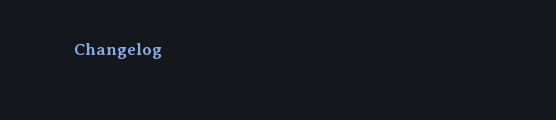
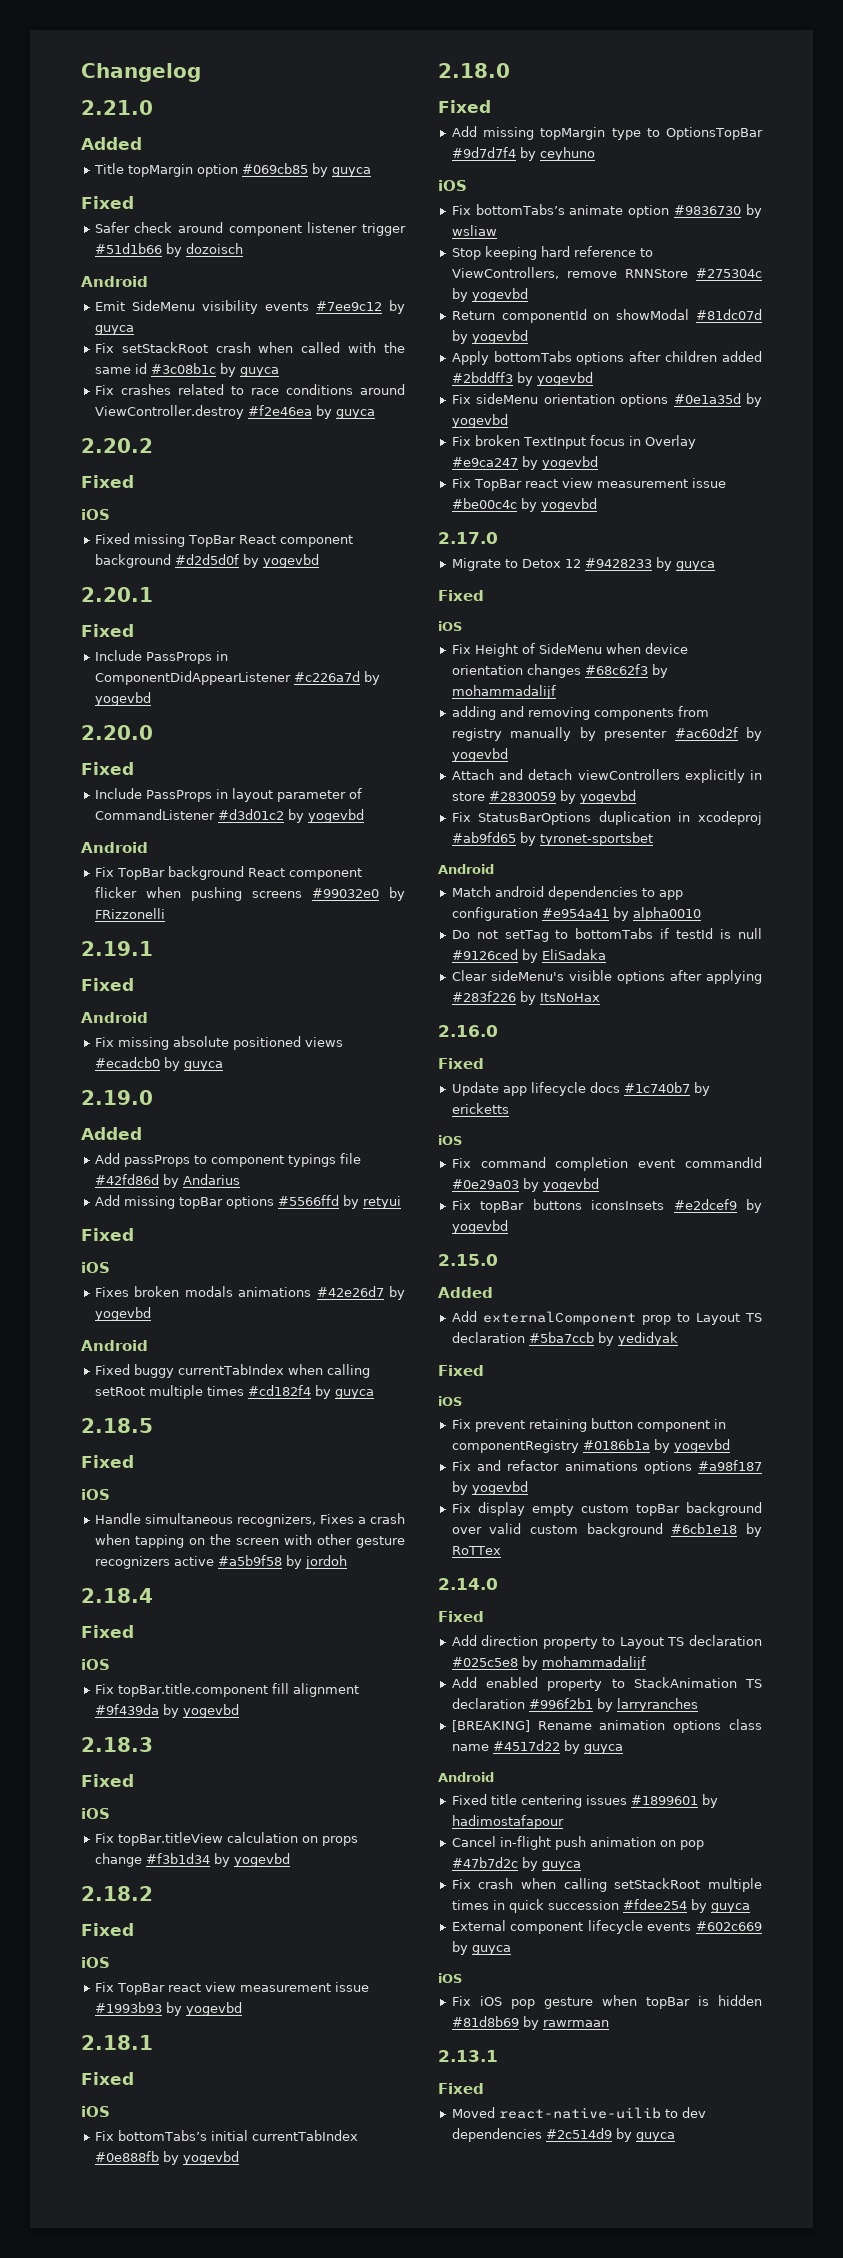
(162, 51) none -> [81,100,153,115] [81,137,142,150] [93,163,371,177] [81,196,134,209] [94,222,406,236] [94,243,243,257] [81,276,148,287] [94,300,406,314] [94,325,134,335] [94,342,405,353] [94,363,279,377] [94,384,405,395] [94,405,375,419] [81,438,153,453] [81,475,134,488] [81,509,110,520] [94,533,353,547] [94,554,319,568] [81,587,153,602] [81,624,134,637] [94,650,228,664] [94,671,380,685] [94,692,151,706] [81,725,153,740] [81,762,134,775] [94,788,362,802] [94,809,364,823] [81,842,148,853] [94,866,362,880] [94,887,406,901] [94,908,165,919] [81,941,153,956] [81,978,134,991] [81,1012,148,1023] [94,1036,343,1050] [94,1057,223,1071] [81,1090,153,1105] [81,1127,142,1140] [94,1153,361,1167] [94,1174,240,1188] [94,1195,401,1209] [81,1228,134,1241] [81,1262,110,1273] [94,1286,405,1300] [94,1307,151,1321] [81,1340,148,1351] [94,1364,370,1378] [94,1385,374,1399] [81,1418,153,1433] [81,1455,134,1468] [81,1489,110,1500] [94,1513,406,1527] [94,1534,405,1548] [94,1555,347,1569] [81,1588,153,1603] [81,1625,134,1638] [81,1659,110,1670] [94,1683,359,1697] [94,1704,239,1718] [81,1737,153,1752] [81,1774,134,1787] [81,1808,110,1819] [94,1832,358,1846] [94,1853,290,1867] [81,1886,153,1901] [81,1923,134,1936] [81,1957,110,1968] [94,1982,369,1995] [94,2002,242,2016] [81,2035,153,2050] [81,2072,134,2085] [81,2106,110,2117] [94,2130,358,2141] [94,2151,239,2165] [438,63,510,78] [438,100,491,113] [451,126,764,140] [451,147,595,161] [438,180,467,191] [451,204,762,218] [451,225,497,236] [451,246,653,260] [451,267,762,279] [451,288,528,302] [451,309,762,323] [451,330,528,344] [451,351,762,365] [451,372,593,386] [451,393,762,407] [451,414,508,428] [451,435,696,449] [451,456,598,470] [451,478,726,491] [451,498,597,512] [438,532,498,544] [451,557,715,571] [438,590,484,601] [438,621,462,631] [451,643,688,657] [451,664,668,678] [451,685,556,699] [451,706,709,720] [451,727,762,741] [451,748,508,762] [451,769,762,783] [451,790,636,804] [451,811,762,825] [451,832,653,846] [438,864,494,874] [451,886,683,900] [451,907,701,921] [451,928,762,942] [451,949,606,963] [451,970,762,984] [451,991,600,1005] [438,1025,498,1037] [438,1058,484,1069] [451,1082,710,1096] [451,1103,509,1114] [438,1135,462,1145] [451,1157,762,1171] [451,1178,599,1192] [451,1199,762,1213] [451,1220,508,1234] [438,1254,498,1266] [438,1287,493,1298] [451,1311,762,1325] [451,1332,678,1346] [438,1365,484,1376] [438,1396,462,1406] [451,1418,726,1432] [451,1439,730,1453] [451,1460,762,1474] [451,1481,528,1495] [451,1502,762,1516] [451,1523,762,1537] [451,1546,501,1555] [438,1578,498,1590] [438,1611,484,1622] [451,1635,762,1649] [451,1656,646,1670] [451,1677,762,1691] [451,1698,698,1712] [451,1719,762,1733] [451,1740,623,1754] [438,1772,494,1782] [451,1794,718,1808] [451,1815,564,1829] [451,1836,704,1850] [451,1857,581,1871] [451,1878,762,1892] [451,1899,750,1913] [451,1920,762,1934] [451,1941,511,1955] [438,1973,462,1983] [451,1995,762,2009] [451,2016,609,2030] [438,2050,498,2062] [438,2083,484,2094] [451,2107,706,2119] [451,2128,675,2142] // 2.21.0 // Added // Title topMargin option #069cb85 by guyca // Fixed // Safer check around component listener trigger #51d1b66 by dozoisch // Android // Emit SideMenu visibility events #7ee9c12 by guyca // Fix setStackRoot crash when called with the same id #3c08b1c by guyca // Fix crashes related to race conditions around ViewController.destroy #f2e46ea by guyca // 2.20.2 // Fixed // iOS // Fixed missing TopBar React component background #d2d5d0f by yogevbd // 2.20.1 // Fixed // Include PassProps in ComponentDidAppearListener #c226a7d by yogevbd // 2.20.0 // Fixed // Include PassProps in layout parameter of CommandListener #d3d01c2 by yogevbd // Android // Fix TopBar background React component flicker when pushing screens #99032e0 by FRizzonelli // 2.19.1 // Fixed // Android // Fix missing absolute positioned views #ecadcb0 by guyca // 2.19.0 // Added // Add passProps to component typings file #42fd86d by Andarius // Add missing topBar options #5566ffd by retyui // Fixed // iOS // Fixes broken modals animations #42e26d7 by yogevbd // Android // Fixed buggy currentTabIndex when calling setRoot multiple times #cd182f4 by guyca // 2.18.5 // Fixed // iOS // Handle simultaneous recognizers, Fixes a crash when tapping on the screen with other gesture recognizers active #a5b9f58 by jordoh // 2.18.4 // Fixed // iOS // Fix topBar.title.component fill alignment #9f439da by yogevbd // 2.18.3 // Fixed // iOS // Fix topBar.titleView calculation on props change #f3b1d34 by yogevbd // 2.18.2 // Fixed // iOS // Fix TopBar react view measurement issue #1993b93 by yogevbd // 2.18.1 // Fixed // iOS // Fix bottomTabs’s initial currentTabIndex #0e888fb by yogevbd // 2.18.0 // Fixed // Add missing topMargin type to OptionsTopBar #9d7d7f4 by ceyhuno // iOS // Fix bottomTabs’s animate option #9836730 by wsliaw // Stop keeping hard reference to ViewControllers, remove RNNStore #275304c by yogevbd // Return componentId on showModal #81dc07d by yogevbd // Apply bottomTabs options after children added #2bddff3 by yogevbd // Fix sideMenu orientation options #0e1a35d by yogevbd // Fix broken TextInput focus in Overlay #e9ca247 by yogevbd // Fix TopBar react view measurement issue #be00c4c by yogevbd // 2.17.0 // Migrate to Detox 12 #9428233 by guyca // Fixed // iOS // Fix Height of SideMenu when device orientation changes #68c62f3 by mohammadalijf // adding and removing components from registry manually by presenter #ac60d2f by yogevbd // Attach and detach viewControllers explicitly in store #2830059 by yogevbd // Fix StatusBarOptions duplication in xcodeproj #ab9fd65 by tyronet-sportsbet // Android // Match android dependencies to app configuration #e954a41 by alpha0010 // Do not setTag to bottomTabs if testId is null #9126ced by EliSadaka // Clear sideMenu's visible options after applying #283f226 by ItsNoHax // 2.16.0 // Fixed // Update app lifecycle docs #1c740b7 by ericketts // iOS // Fix command completion event commandId #0e29a03 by yogevbd // Fix topBar buttons iconsInsets #e2dcef9 by yogevbd // 2.15.0 // Added // Add externalComponent prop to Layout TS declaration #5ba7ccb by yedidyak // Fixed // iOS // Fix prevent retaining button component in componentRegistry #0186b1a by yogevbd // Fix and refactor animations options #a98f187 by yogevbd // Fix display empty custom topBar background over valid custom background #6cb1e18 by RoTTex // 2.14.0 // Fixed // Add direction property to Layout TS declaration #025c5e8 by mohammadalijf // Add enabled property to StackAnimation TS declaration #996f2b1 by larryranches // [BREAKING] Rename animation options class name #4517d22 by guyca // Android // Fixed title centering issues #1899601 by hadimostafapour // Cancel in-flight push animation on pop #47b7d2c by guyca // Fix crash when calling setStackRoot multiple times in quick succession #fdee254 by guyca // External component lifecycle events #602c669 by guyca // iOS // Fix iOS pop gesture when topBar is hidden #81d8b69 by rawrmaan // 2.13.1 // Fixed // Moved react-native-uilib to dev dependencies #2c514d9 by guyca

